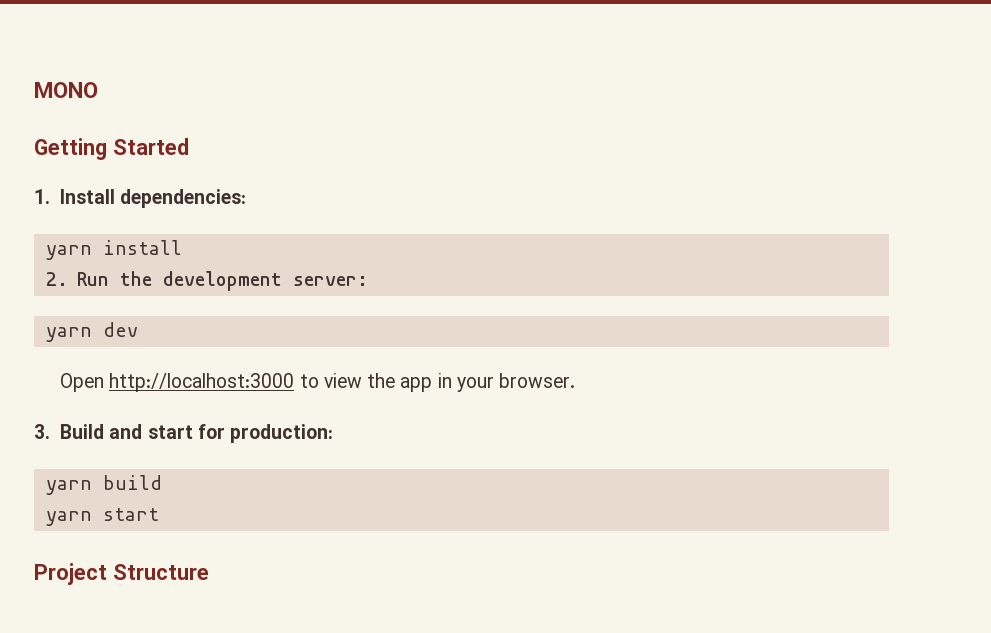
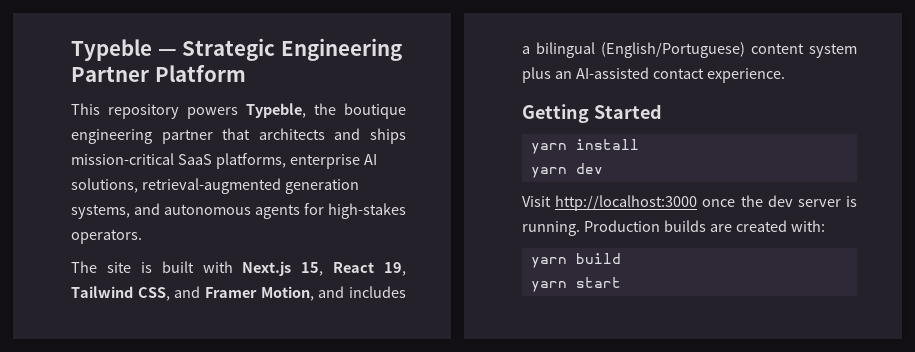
[34,82,98,98] MONO -> [71,38,402,61] [71,65,246,82] [71,103,406,119] [71,128,406,144] [71,153,377,169] [71,178,359,194] [71,203,406,219] [71,229,142,244] [71,261,406,276] [71,286,406,301] [522,42,857,58] [522,67,785,83] Typeble — Strategic Engineering Partner Platform // This repository powers Typeble, the boutique engineering partner that architects and ships mission-critical SaaS platforms, enterprise AI solutions, retrieval-augmented generation systems, and autonomous agents for high-stakes operators. // The site is built with Next.js 15, React 19, Tailwind CSS, and Framer Motion, and includes a bilingual (English/Portuguese) content system plus an AI-assisted contact experience.
[34,189,247,208] // 1. Install dependencies: -> (662, 111) none
[45,271,369,291] [45,322,138,342] [60,373,576,392] [34,424,334,443] 2. Run the development server: // yarn dev // Open http://localhost:3000 to view the app in your browser. // 3. Build and start for production: -> [530,163,603,178] [522,195,857,211] [522,220,825,236] yarn dev // Visit http://localhost:3000 once the dev server is running. Production builds are created with:
[34,563,209,585] // Project Structure -> (621, 282) none

